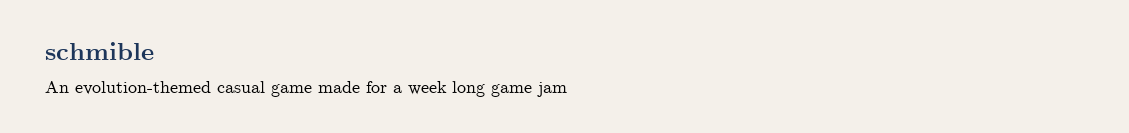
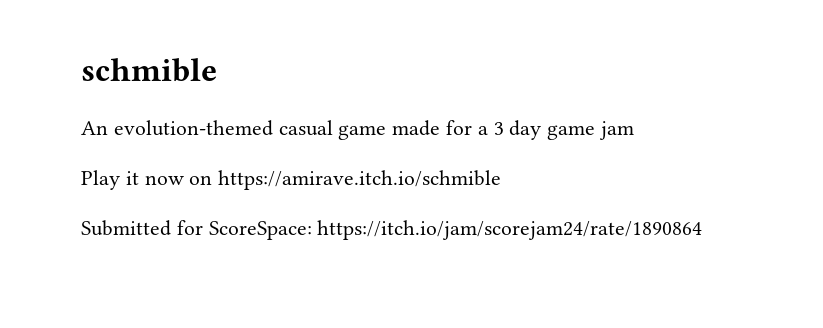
[408,81,485,97] week long -> [493,120,542,140] 3 day
(567, 89) none -> [81,170,502,190] [81,220,703,240] // Play it now on https://amirave.itch.io/schmible // Submitted for ScoreSpace: https://itch.io/jam/scorejam24/rate/1890864

